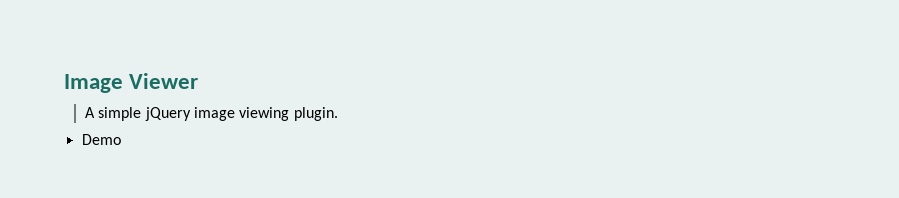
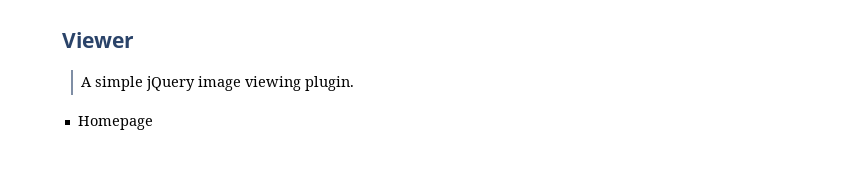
[64,74,123,93] Image -> (62, 40) none
[81,134,121,145] Demo -> [77,116,153,130] Homepage

